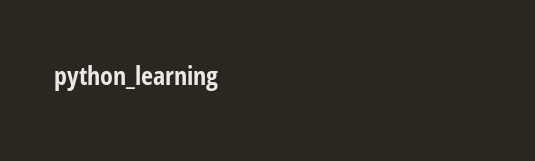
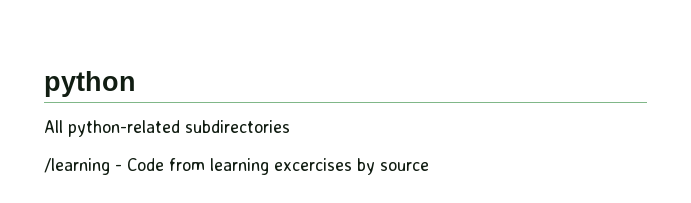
[54,65,218,91] python_learning -> [44,71,136,97] [44,120,290,137] [44,158,429,175] python // All python-related subdirectories // /learning - Code from learning excercises by source

